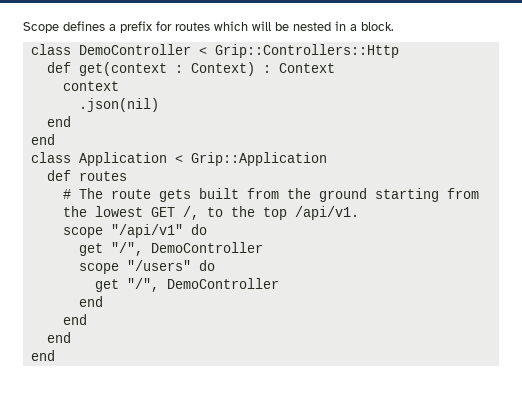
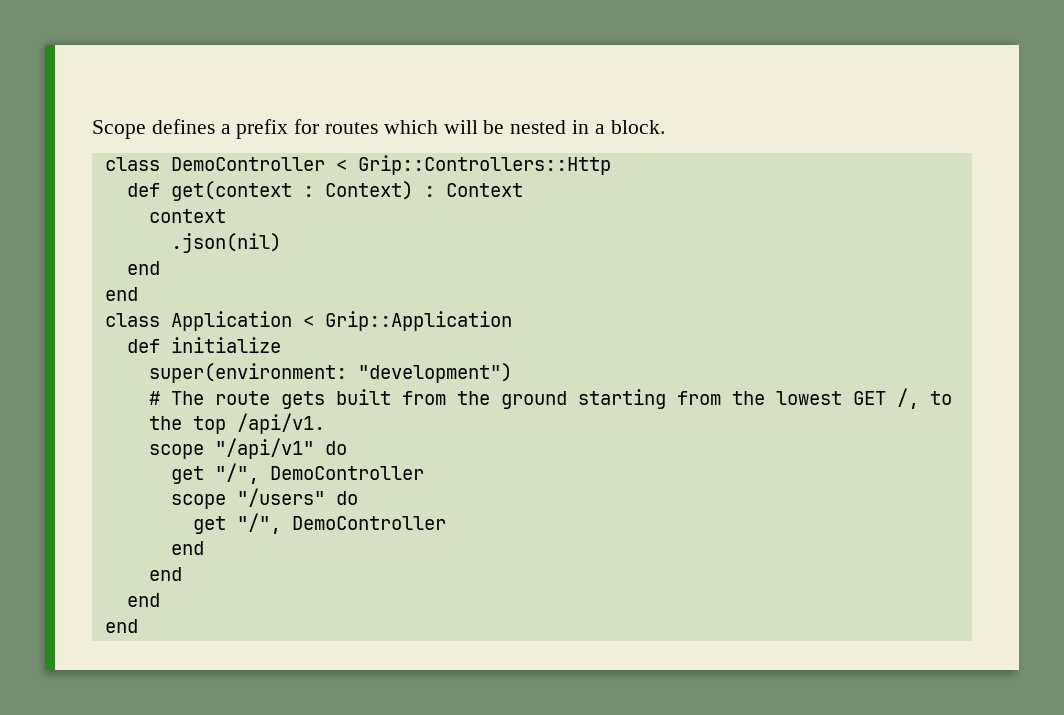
[78,171,127,181] routes -> [170,337,281,353] [148,363,512,383] initialize // super(environment: "development")

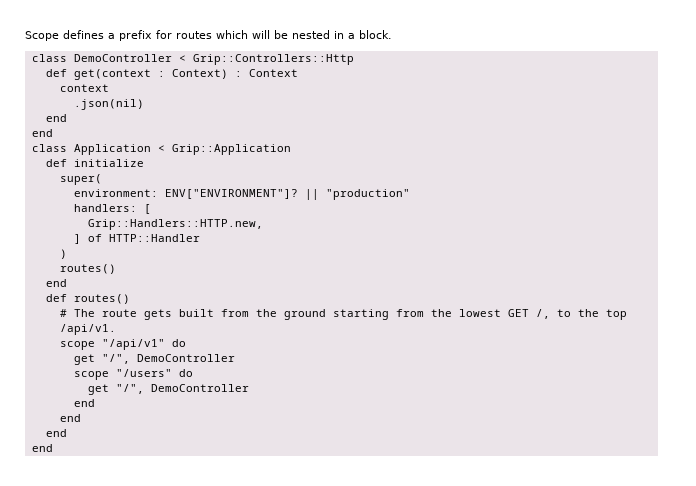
[148,363,512,383] super(environment: "development") -> [59,174,102,185] [73,189,410,200] [73,204,151,214] [87,219,263,230] [73,234,200,244] [59,249,67,259] [59,264,116,274] [45,279,67,287] [45,294,130,304] super( // environment: ENV["ENVIRONMENT"]? || "production" // handlers: [ // Grip::Handlers::HTTP.new, // ] of HTTP::Handler // ) // routes() // end // def routes()

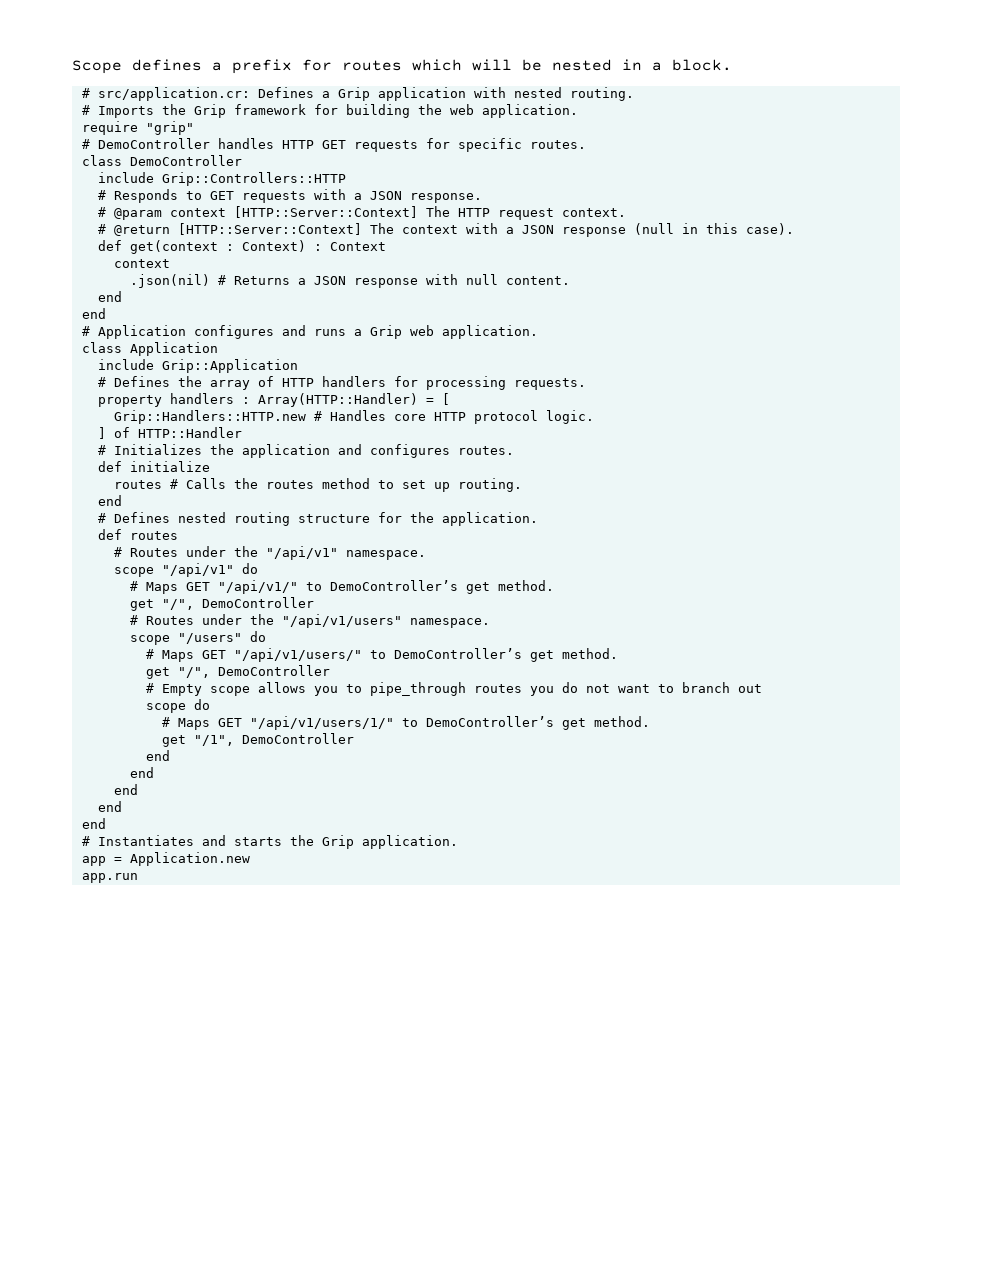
[31,54,354,65] class DemoController < Grip::Controllers::Http -> [81,87,634,101] [81,104,578,118] [81,121,194,135] [81,138,586,152] [81,155,242,166] [97,172,346,186] [97,189,482,203] [97,206,626,220] [97,223,794,237] # src/application.cr: Defines a Grip application with nested routing. // # Imports the Grip framework for building the web application. // require "grip" // # DemoController handles HTTP GET requests for specific routes. // class DemoController // include Grip::Controllers::HTTP // # Responds to GET requests with a JSON response. // # @param context [HTTP::Server::Context] The HTTP request context. // # @return [HTTP::Server::Context] The context with a JSON response (null in this case).
[45,114,67,122] [31,129,53,137] // end // end -> [217,274,570,288] [97,291,122,302] [81,308,106,319] [81,325,538,339] # Returns a JSON response with null content. // end // end // # Application configures and runs a Grip web application.
[157,145,165,152] < -> [97,359,154,370] // include
[45,159,144,167] [59,174,102,185] [73,189,410,200] [73,204,151,214] [87,219,263,230] [73,234,200,244] [59,249,67,259] [59,264,116,274] [45,279,67,287] [45,294,130,304] [59,309,627,320] [59,324,116,335] [59,339,186,350] [73,354,235,365] [73,369,193,380] [87,384,249,395] [73,399,95,407] [59,414,81,422] [45,429,67,437] [31,444,53,452] def initialize // super( // environment: ENV["ENVIRONMENT"]? || "production" // handlers: [ // Grip::Handlers::HTTP.new, // ] of HTTP::Handler // ) // routes() // end // def routes() // # The route gets built from the ground starting from the lowest GET /, to the top /api/v1. // scope "/api/v1" do // get "/", DemoController // scope "/users" do // get "/", DemoController // end // end // end // end -> [97,376,586,390] [97,393,450,407] [113,410,594,424] [97,427,242,439] [97,444,514,458] [97,461,210,472] [113,478,522,492] [97,495,122,506] [97,512,538,526] [97,529,178,540] [113,546,426,560] [113,563,258,577] [129,580,554,594] [129,597,314,611] [129,614,490,628] [129,631,266,645] [145,648,618,662] [145,665,330,679] [145,682,762,696] [145,699,210,713] [161,716,650,730] [161,733,354,747] [145,750,170,761] [129,767,154,778] [113,784,138,795] [97,801,122,812] [81,818,106,829] [81,835,458,849] [81,852,250,866] [81,873,138,883] # Defines the array of HTTP handlers for processing requests. // property handlers : Array(HTTP::Handler) = [ // Grip::Handlers::HTTP.new # Handles core HTTP protocol logic. // ] of HTTP::Handler // # Initializes the application and configures routes. // def initialize // routes # Calls the routes method to set up routing. // end // # Defines nested routing structure for the application. // def routes // # Routes under the "/api/v1" namespace. // scope "/api/v1" do // # Maps GET "/api/v1/" to DemoController’s get method. // get "/", DemoController // # Routes under the "/api/v1/users" namespace. // scope "/users" do // # Maps GET "/api/v1/users/" to DemoController’s get method. // get "/", DemoController // # Empty scope allows you to pipe_through routes you do not want to branch out // scope do // # Maps GET "/api/v1/users/1/" to DemoController’s get method. // get "/1", DemoController // end // end // end // end // end // # Instantiates and starts the Grip application. // app = Application.new // app.run

